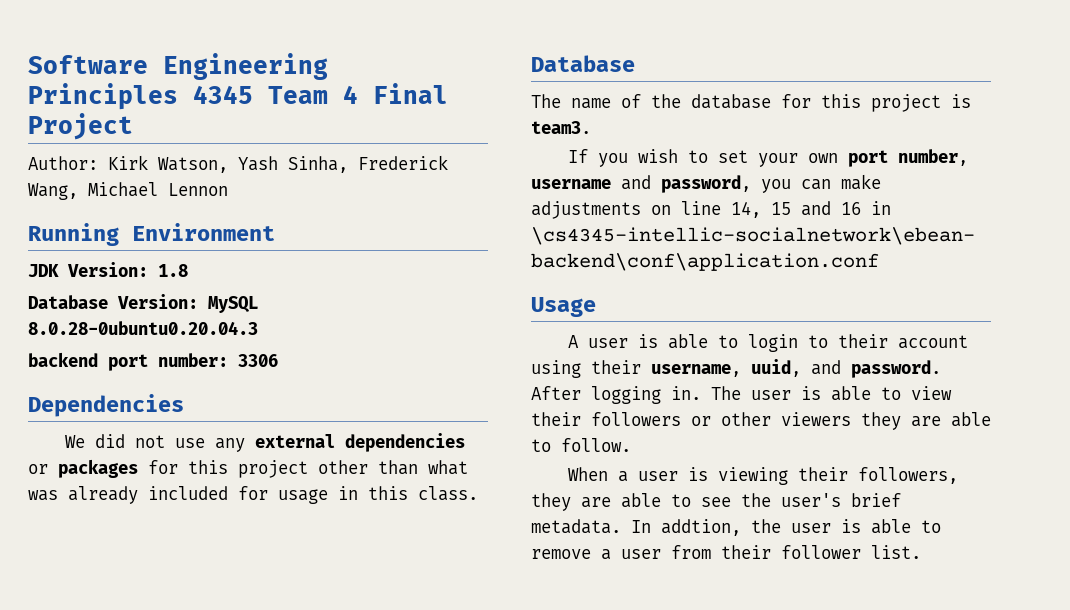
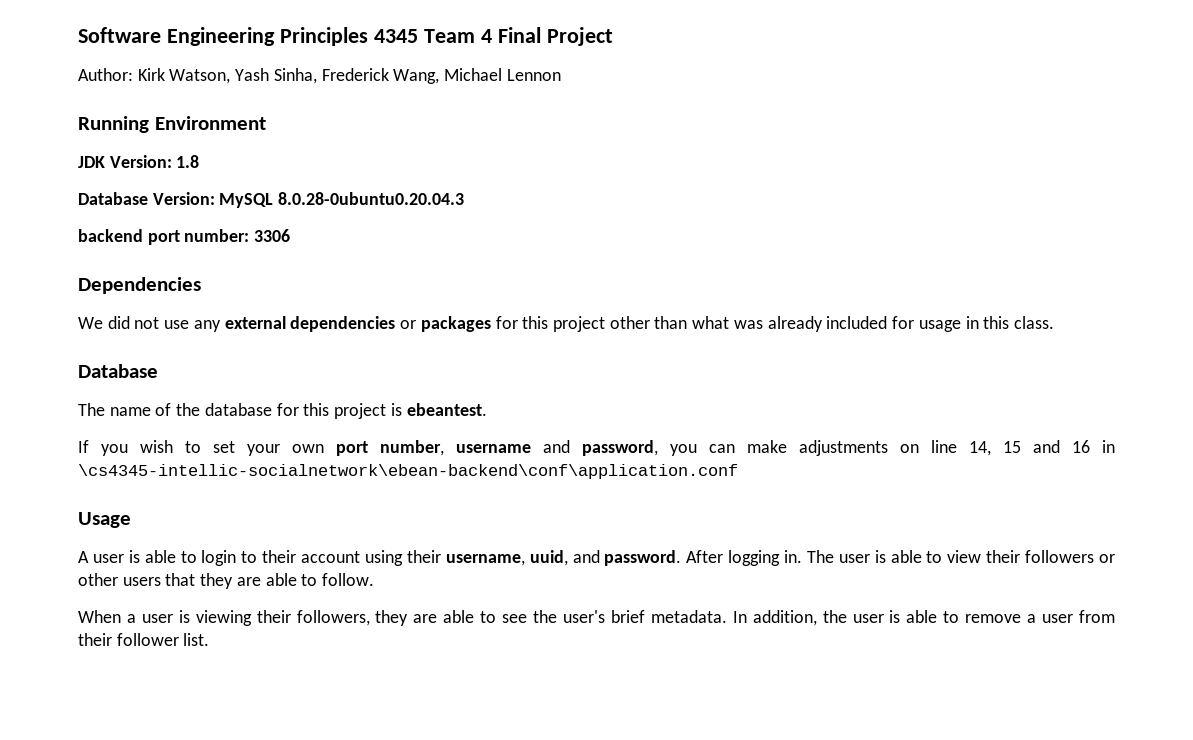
[531,121,591,134] team3. -> [406,403,487,416] ebeantest.
[781,412,851,426] viewers -> [122,573,196,586] users that
[661,519,741,536] addtion, -> [752,610,817,626] addition,

